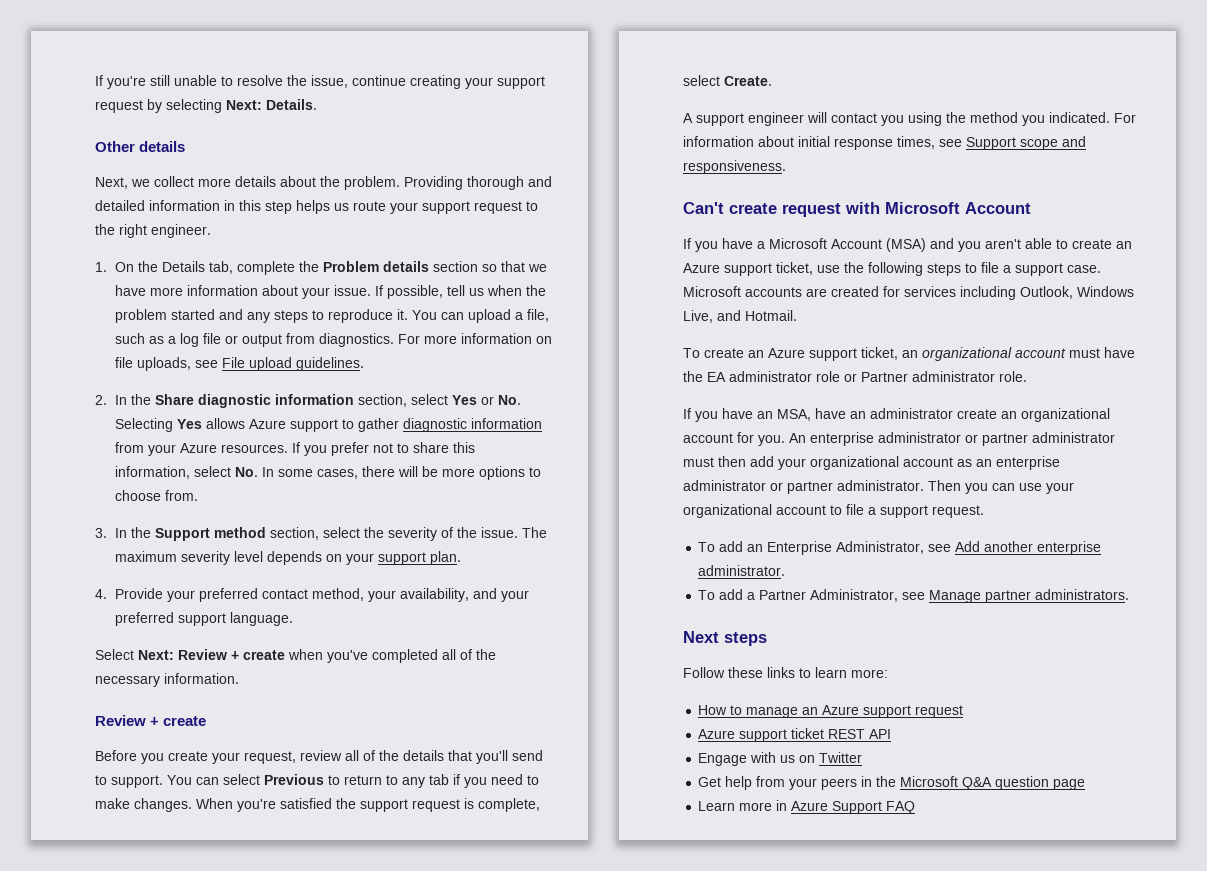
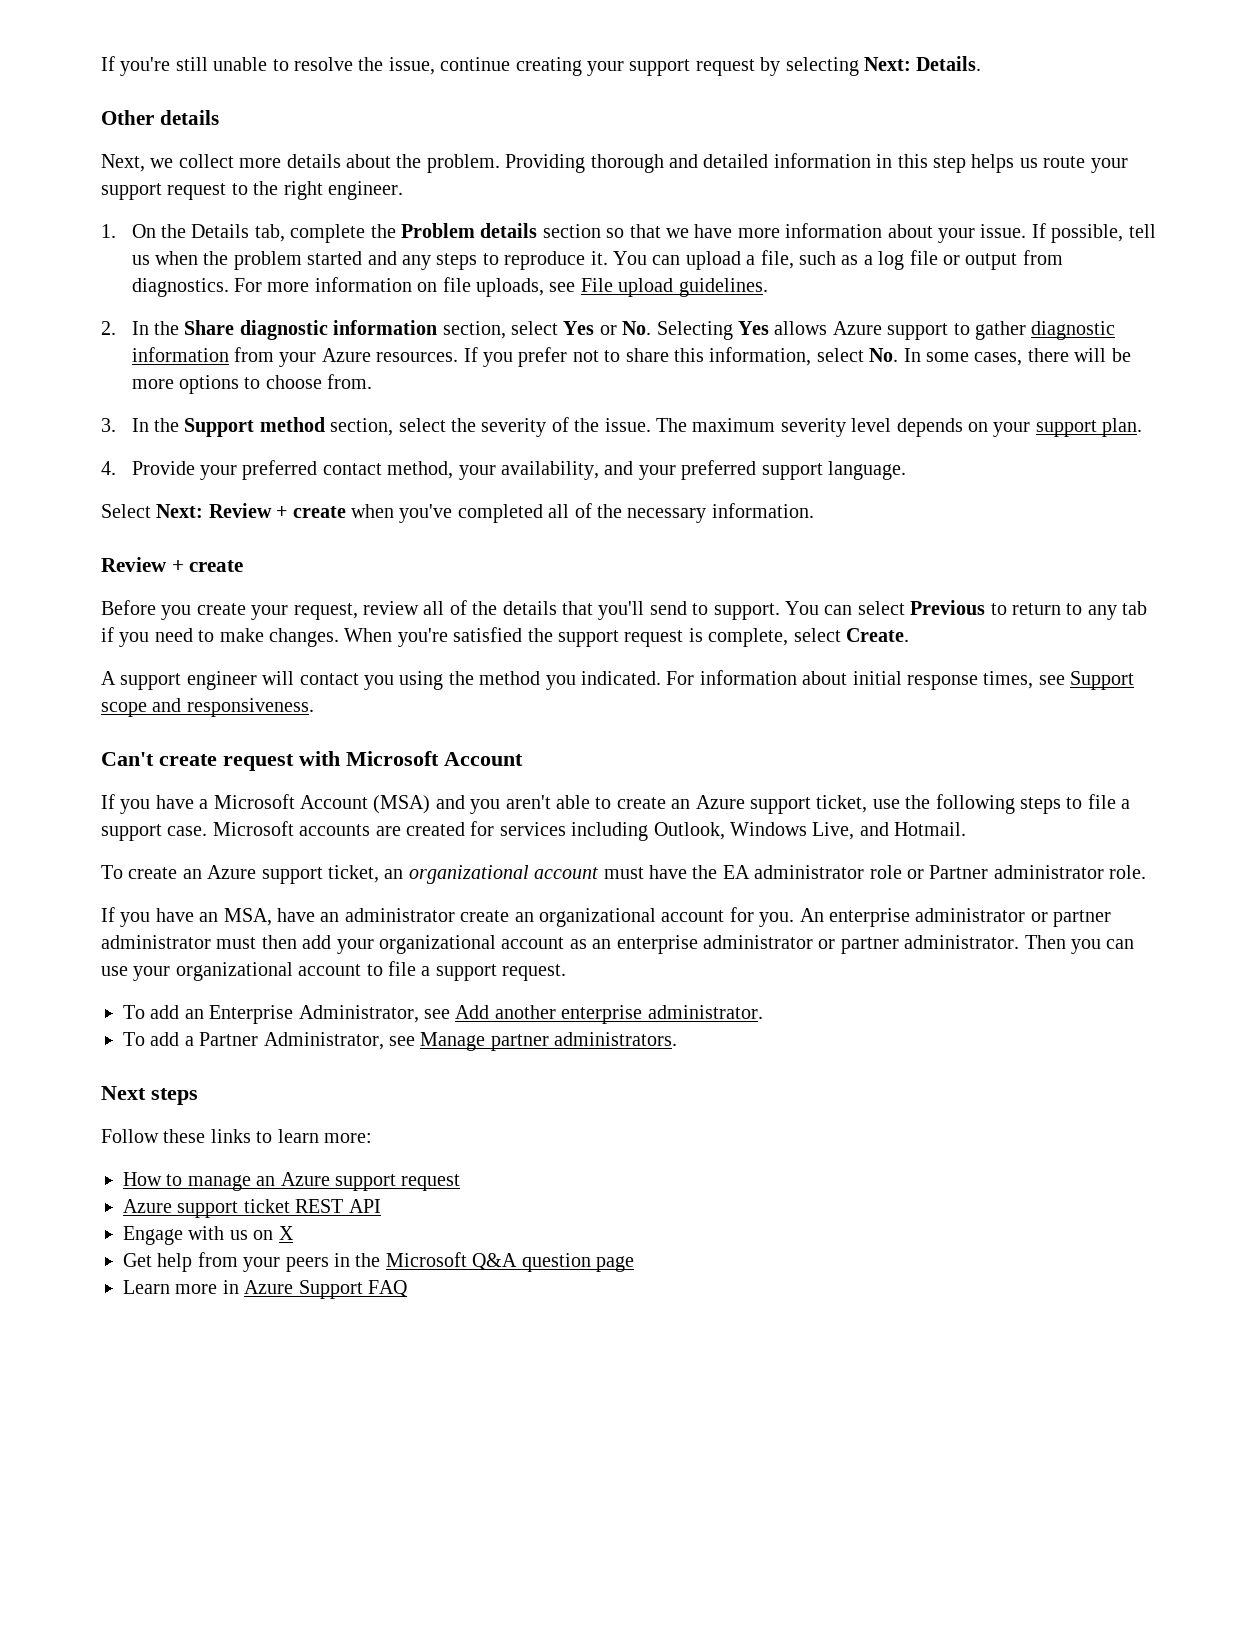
[819,752,863,763] Twitter -> [278,1226,294,1240] X

